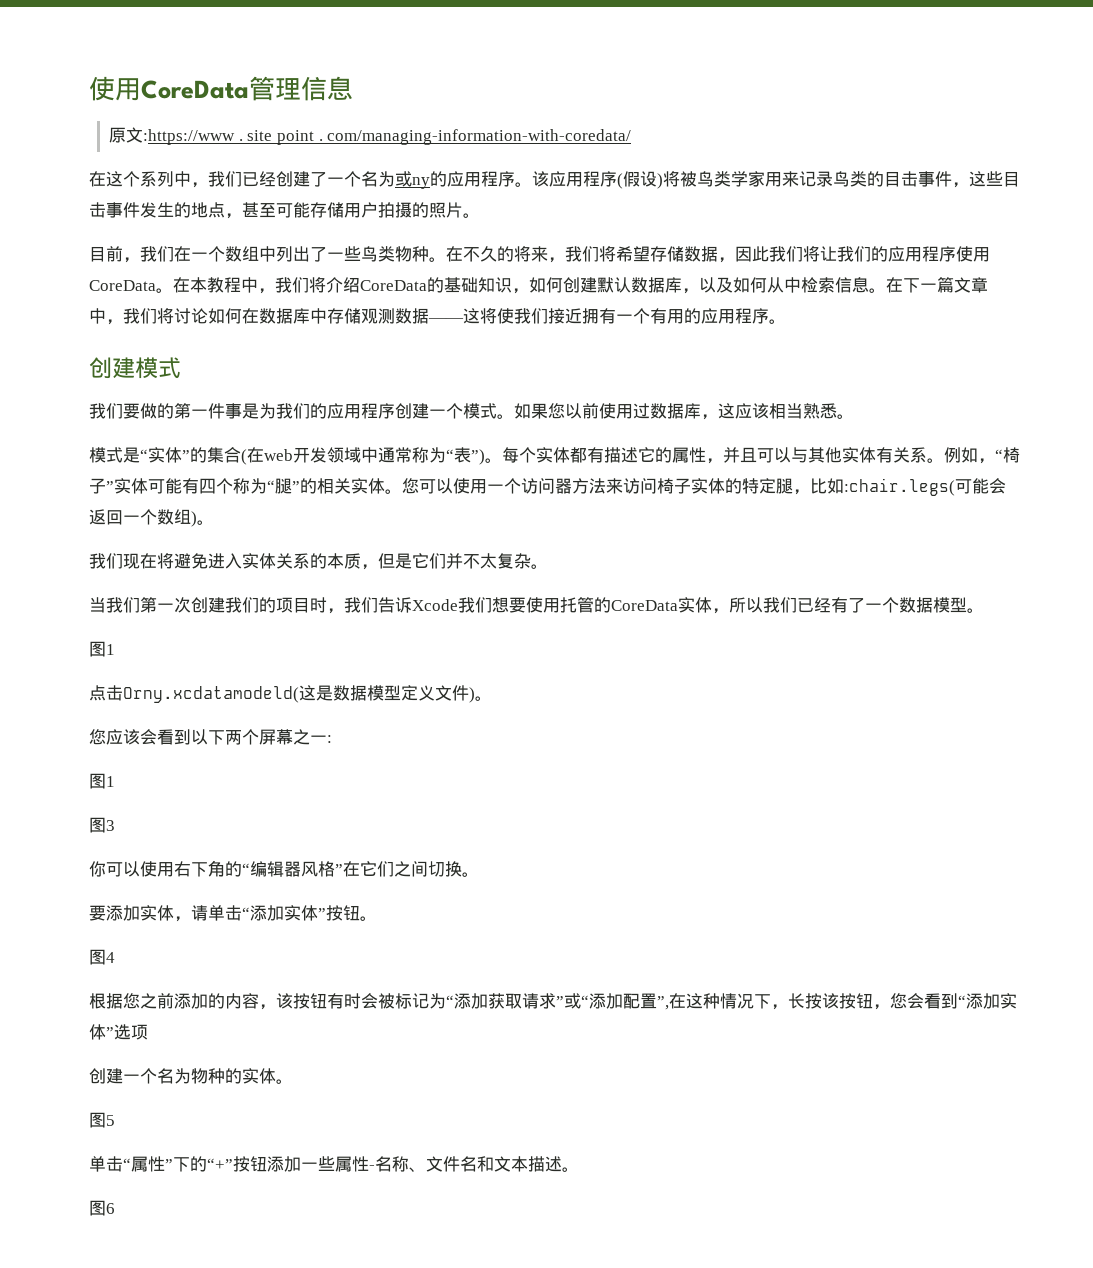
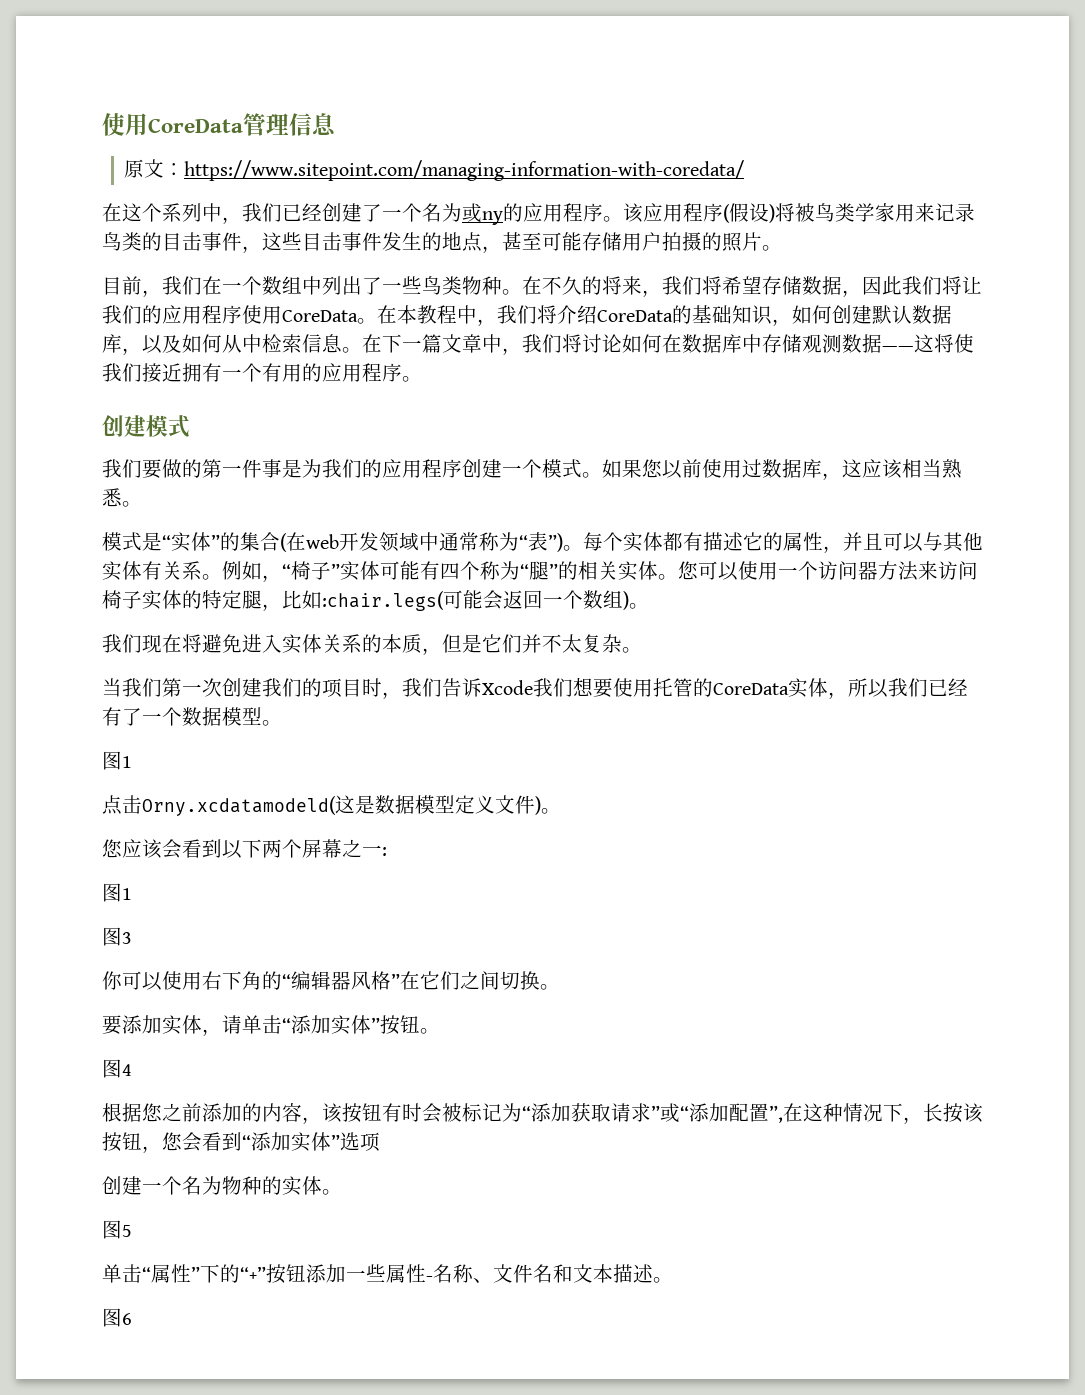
[143,129,632,145] :https://www . site point . com/managing-information-with-coredata/ -> [164,160,745,181] ：https://www.sitepoint.com/managing-information-with-coredata/

